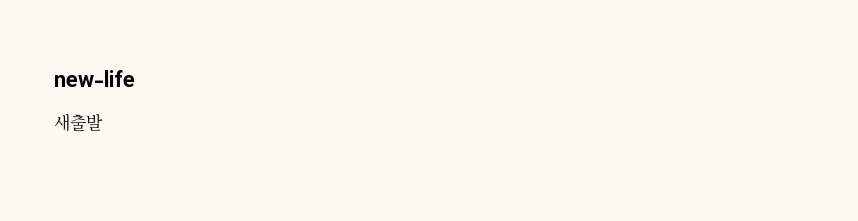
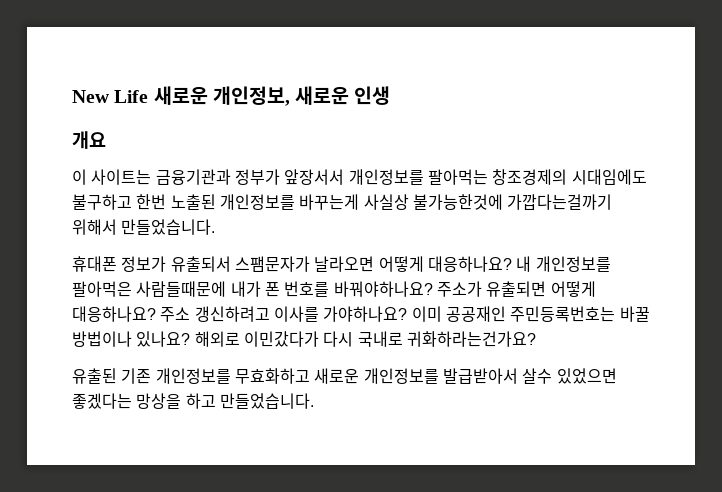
[54,70,135,87] [54,113,103,132] new-life // 새출발 -> [72,86,391,106] [72,131,106,149] [72,169,647,185] [72,194,613,210] [72,219,216,235] [72,256,611,272] [72,281,596,297] [72,306,650,322] [72,331,536,347] [72,368,617,384] [72,393,314,409] New Life 새로운 개인정보, 새로운 인생 // 개요 // 이 사이트는 금융기관과 정부가 앞장서서 개인정보를 팔아먹는 창조경제의 시대임에도 불구하고 한번 노출된 개인정보를 바꾸는게 사실상 불가능한것에 가깝다는걸까기 위해서 만들었습니다. // 휴대폰 정보가 유출되서 스팸문자가 날라오면 어떻게 대응하나요? 내 개인정보를 팔아먹은 사람들때문에 내가 폰 번호를 바꿔야하나요? 주소가 유출되면 어떻게 대응하나요? 주소 갱신하려고 이사를 가야하나요? 이미 공공재인 주민등록번호는 바꿀 방법이나 있나요? 해외로 이민갔다가 다시 국내로 귀화하라는건가요? // 유출된 기존 개인정보를 무효화하고 새로운 개인정보를 발급받아서 살수 있었으면 좋겠다는 망상을 하고 만들었습니다.

